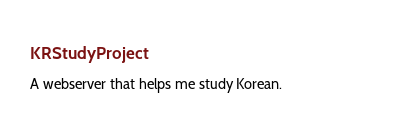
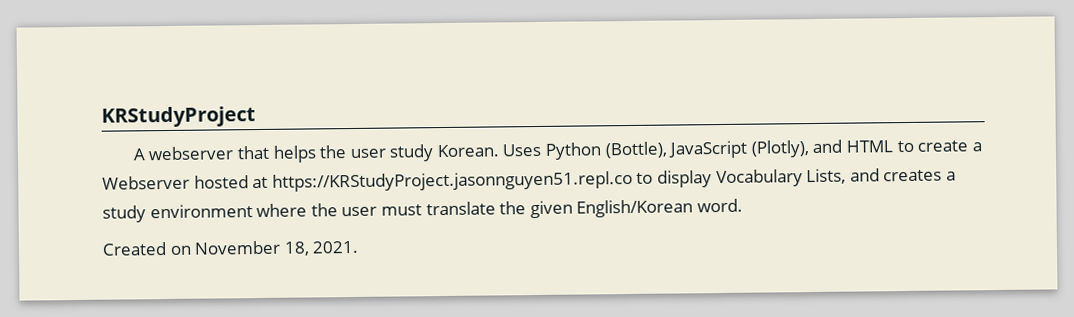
[174,78,283,93] me study Korean. -> [319,139,982,162] [102,168,956,192] [102,198,743,223] [102,240,360,256] the user study Korean. Uses Python (Bottle), JavaScript (Plotly), and HTML to create a Webserver hosted at https://KRStudyProject.jasonnguyen51.repl.co to display Vocabulary Lists, and creates a study environment where the user must translate the given English/Korean word. // Created on November 18, 2021.

